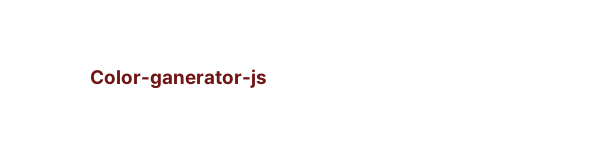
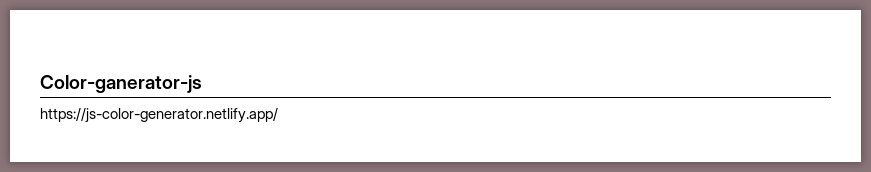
(267, 79) none -> [40,107,278,123] // https://js-color-generator.netlify.app/

